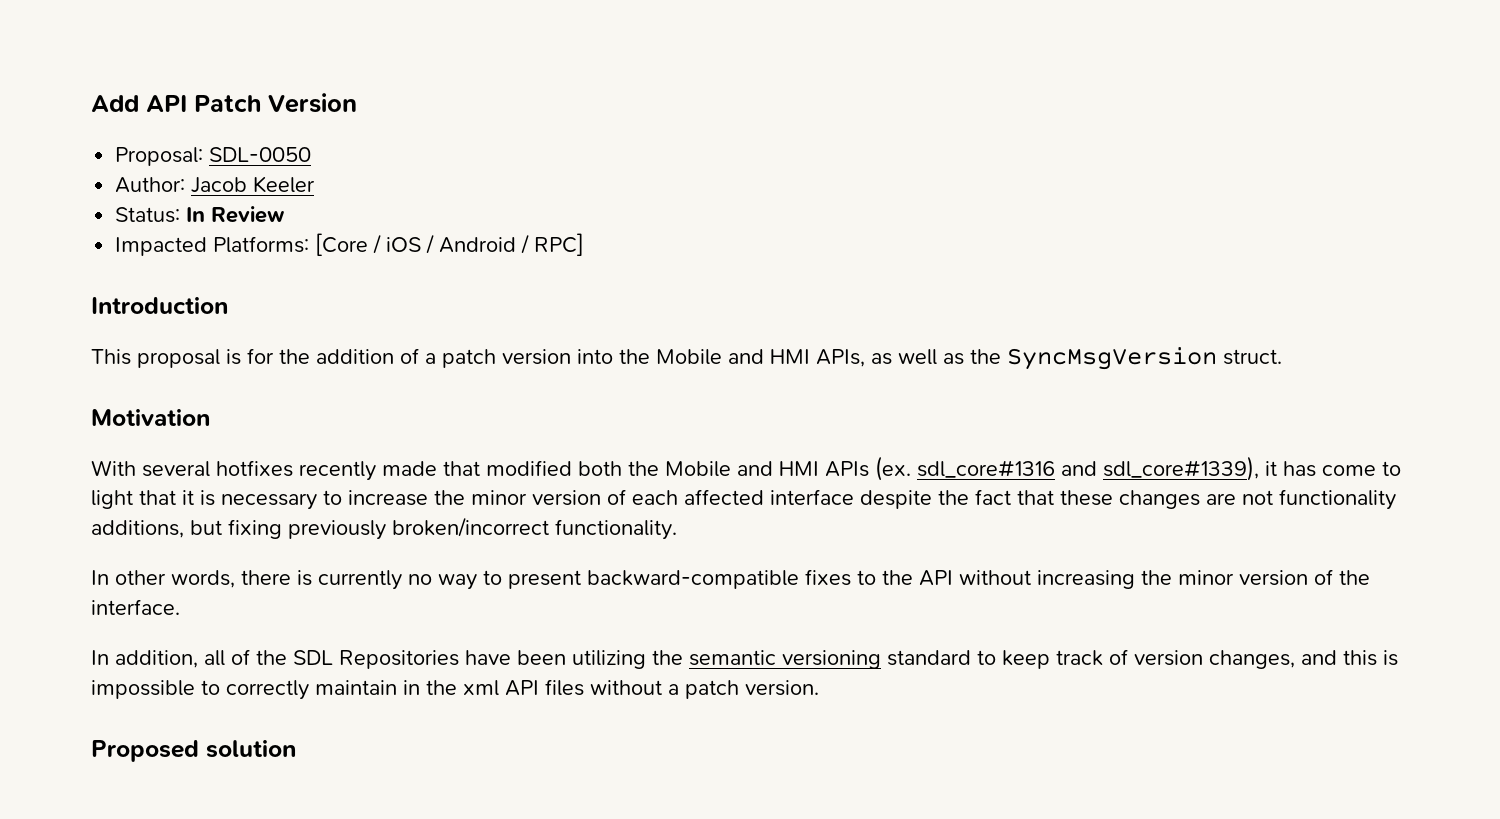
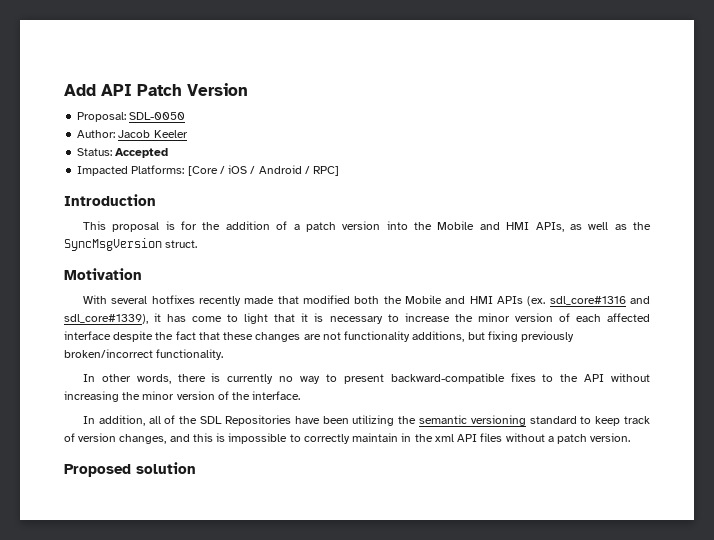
[186,206,286,223] In Review -> [115,148,169,158] Accepted

